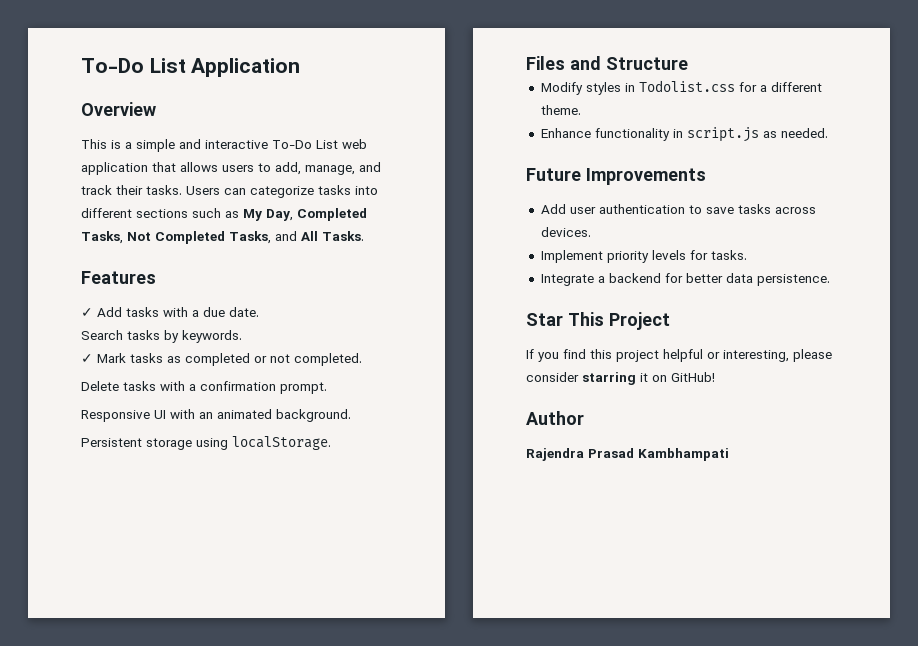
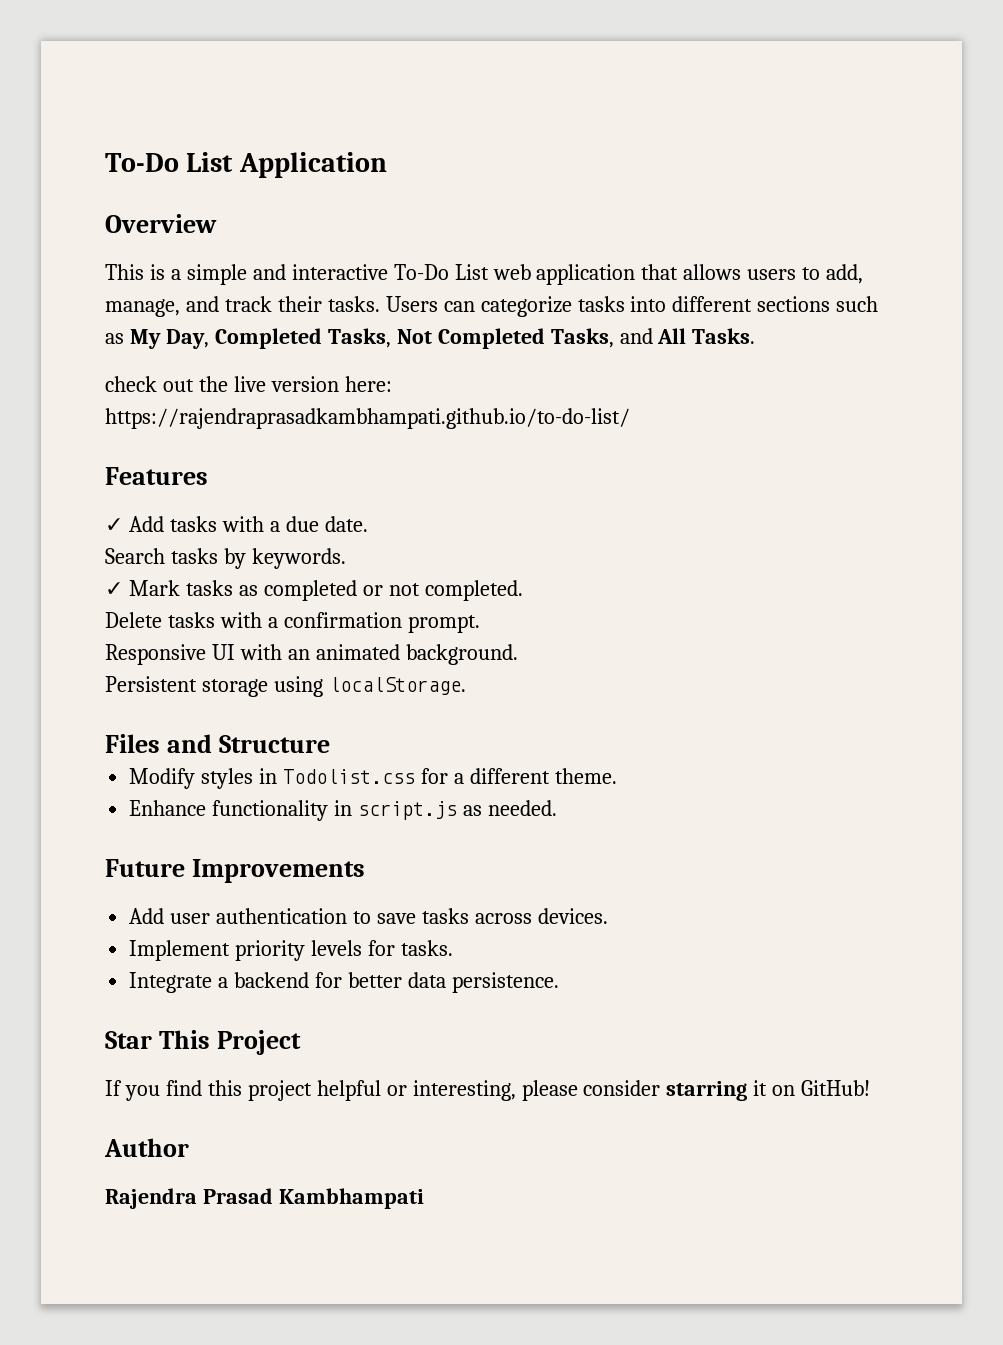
(364, 236) none -> [105,376,392,392] [105,408,630,429] // check out the live version here: https://rajendraprasadkambhampati.github.io/to-do-list/

